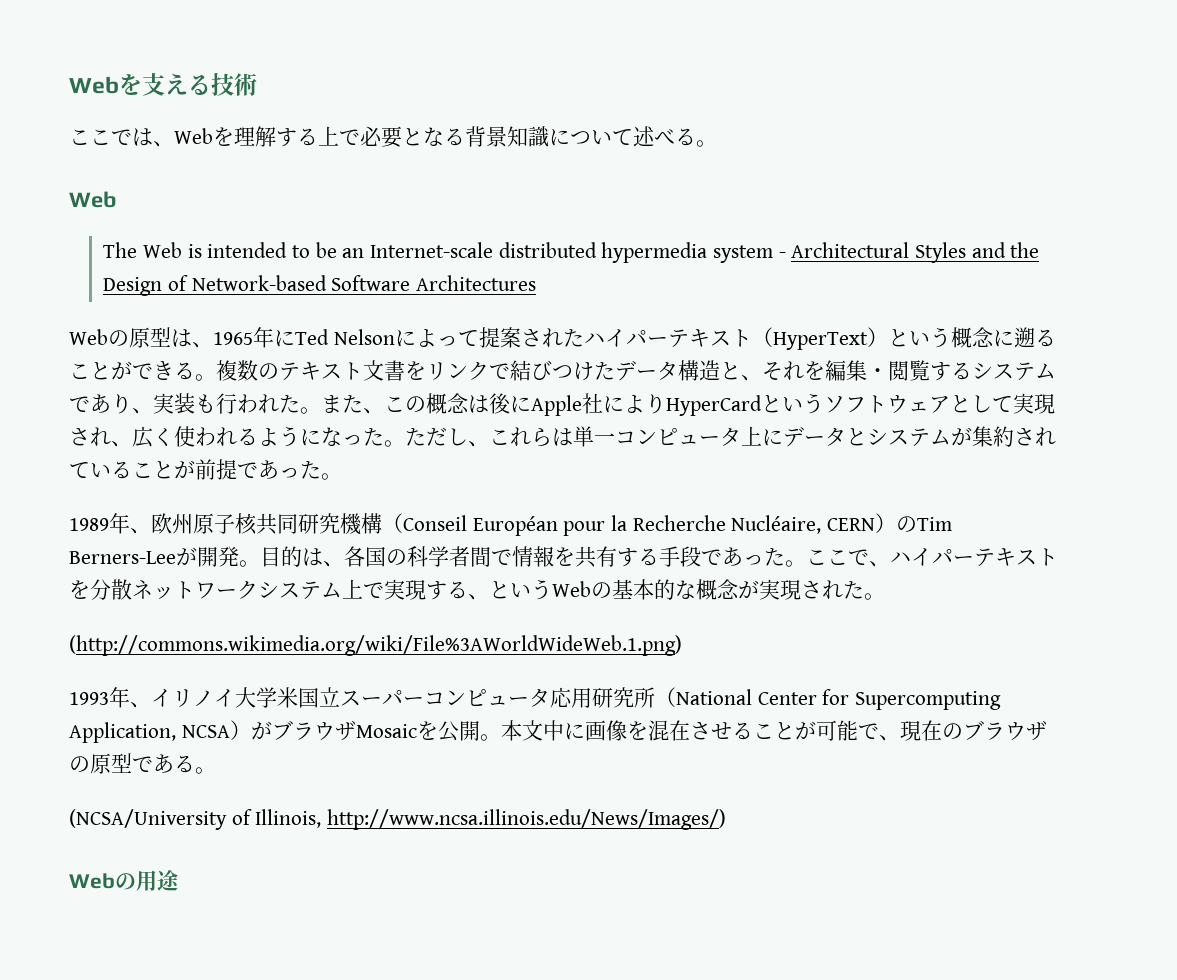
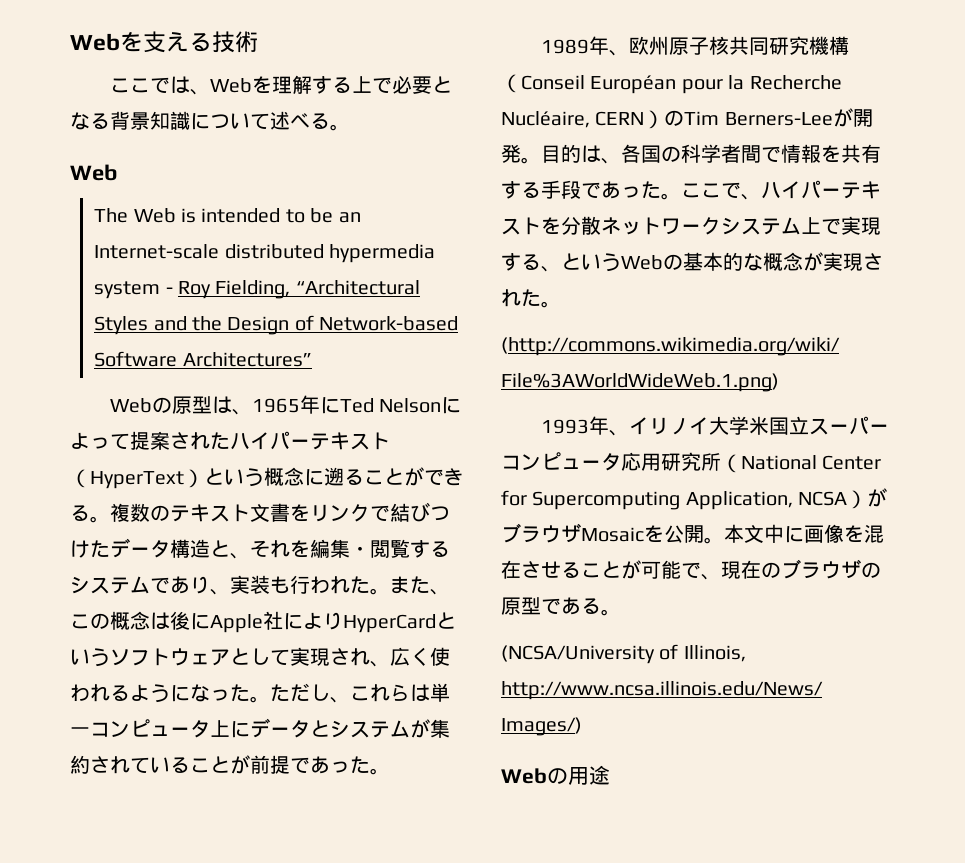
[791,242,910,258] Architectural -> [178,280,420,299] Roy Fielding, “Architectural
[415,275,536,291] Architectures -> [182,352,312,367] Architectures”

